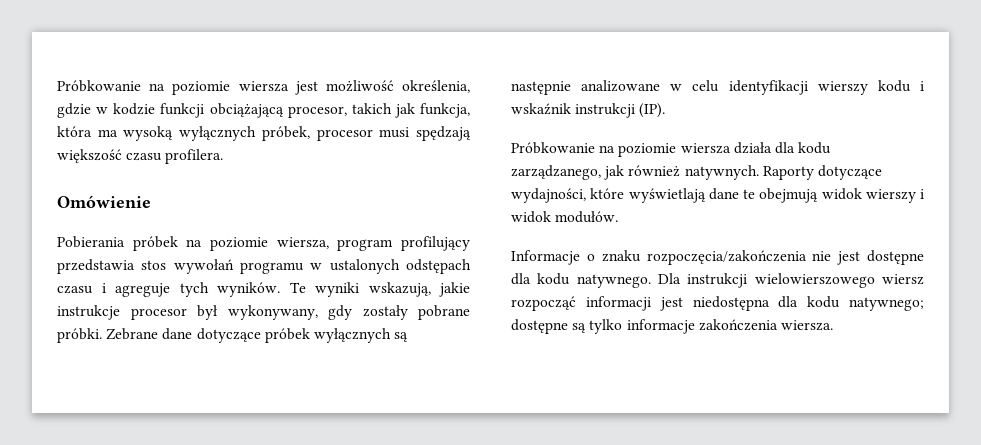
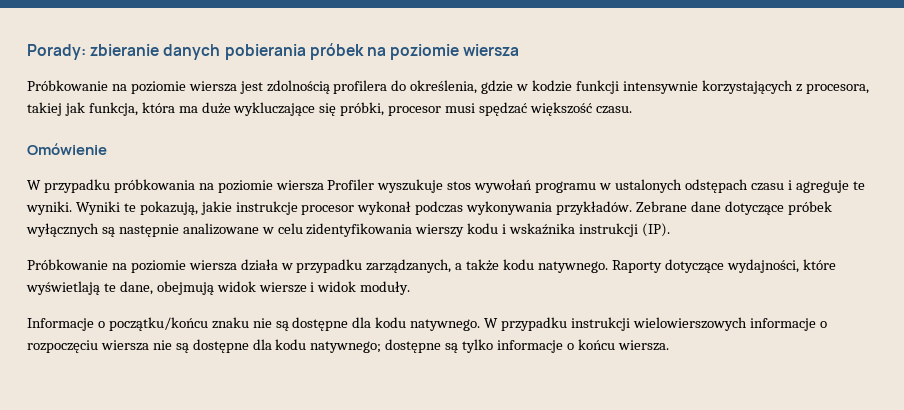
(57, 86) none -> [27,43,520,60] Porady: zbieranie danych pobierania próbek na poziomie wiersza //
[325,80,394,92] możliwość -> [266,80,407,94] zdolnością profilera do
[209,103,470,118] [57,126,471,141] [57,149,224,164] [57,195,151,208] [57,236,470,251] [57,259,135,274] obciążającą procesor, takich jak funkcja, która ma wysoką wyłącznych próbek, procesor musi spędzają większość czasu profilera. // Omówienie // Pobierania próbek na poziomie wiersza, program profilujący przedstawia -> [622,80,869,94] [27,102,632,116] [27,143,107,155] [27,179,444,193] intensywnie korzystających z procesora, takiej jak funkcja, która ma duże wykluczające się próbki, procesor musi spędzać większość czasu. // Omówienie // W przypadku próbkowania na poziomie wiersza Profiler wyszukuje
[179,282,470,297] [57,305,470,320] [57,328,102,343] tych wyników. Te wyniki wskazują, jakie instrukcje procesor był wykonywany, gdy zostały pobrane próbki. -> [852,181,865,190] [26,201,633,215] te wyniki. Wyniki te pokazują, jakie instrukcje procesor wykonał podczas wykonywania przykładów.
[728,80,808,95] identyfikacji -> [306,223,413,237] zidentyfikowania
[511,103,571,115] wskaźnik -> [509,223,576,235] wskaźnika
[774,142,832,154] [511,165,759,180] dla kodu zarządzanego, jak również natywnych. -> [280,259,609,273] w przypadku zarządzanych, a także kodu natywnego.
[708,188,755,200] dane te -> [103,281,153,295] te dane,
[865,189,916,203] wierszy -> [258,282,307,293] wiersze
[555,211,619,223] modułów. -> [360,281,411,295] moduły.
[601,250,924,265] [511,273,924,288] [511,296,770,311] znaku rozpoczęcia/zakończenia nie jest dostępne dla kodu natywnego. Dla instrukcji wielowierszowego wiersz rozpocząć informacji jest niedostępna -> [108,317,827,331] [27,339,249,353] początku/końcu znaku nie są dostępne dla kodu natywnego. W przypadku instrukcji wielowierszowych informacje o rozpoczęciu wiersza nie są dostępne
[698,319,778,331] zakończenia -> [566,339,615,350] o końcu

